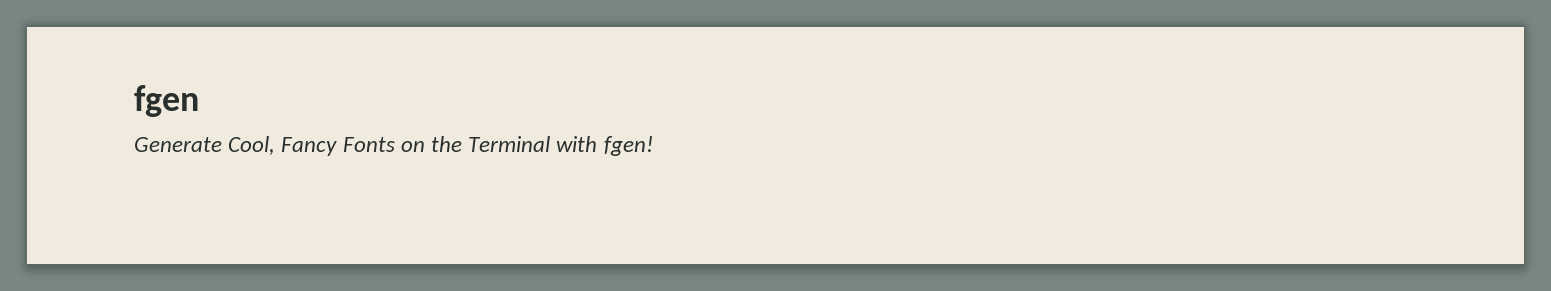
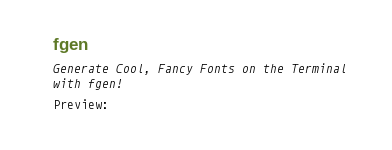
(653, 146) none -> [53,99,109,109] // Preview:

